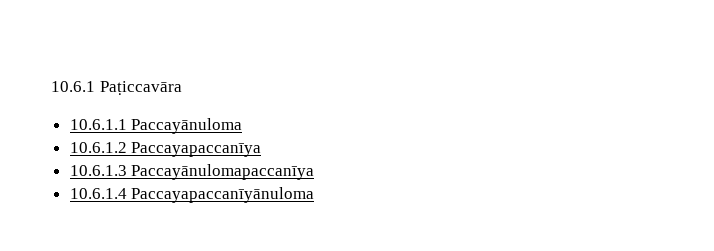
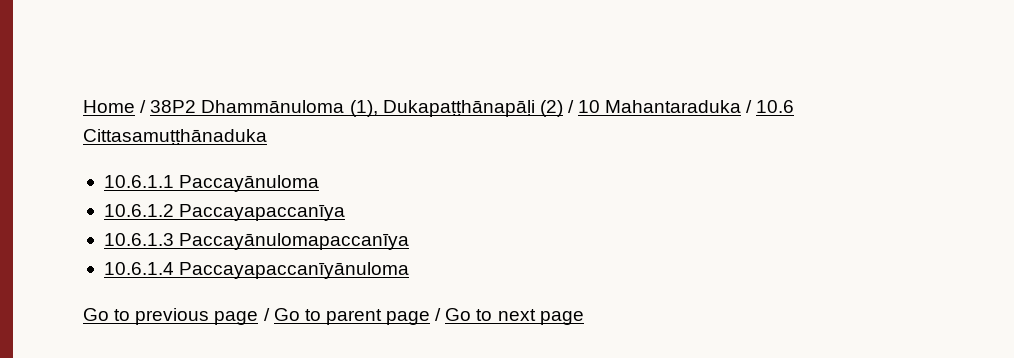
[51,81,182,95] 10.6.1 Paṭiccavāra -> [83,100,795,117] [83,129,267,145] Home / 38P2 Dhammānuloma (1), Dukapaṭṭhānapāḷi (2) / 10 Mahantaraduka / 10.6 Cittasamuṭṭhānaduka
(315, 195) none -> [83,308,584,325] // Go to previous page / Go to parent page / Go to next page

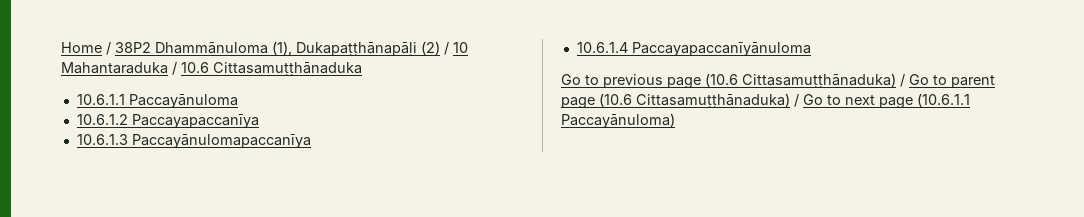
(259, 318) none -> [705,73,896,88] (10.6 Cittasamuṭṭhānaduka)
(431, 318) none -> [599,93,790,108] (10.6 Cittasamuṭṭhānaduka)
(584, 318) none -> [917,93,970,107] [561,113,675,128] (10.6.1.1 Paccayānuloma)

